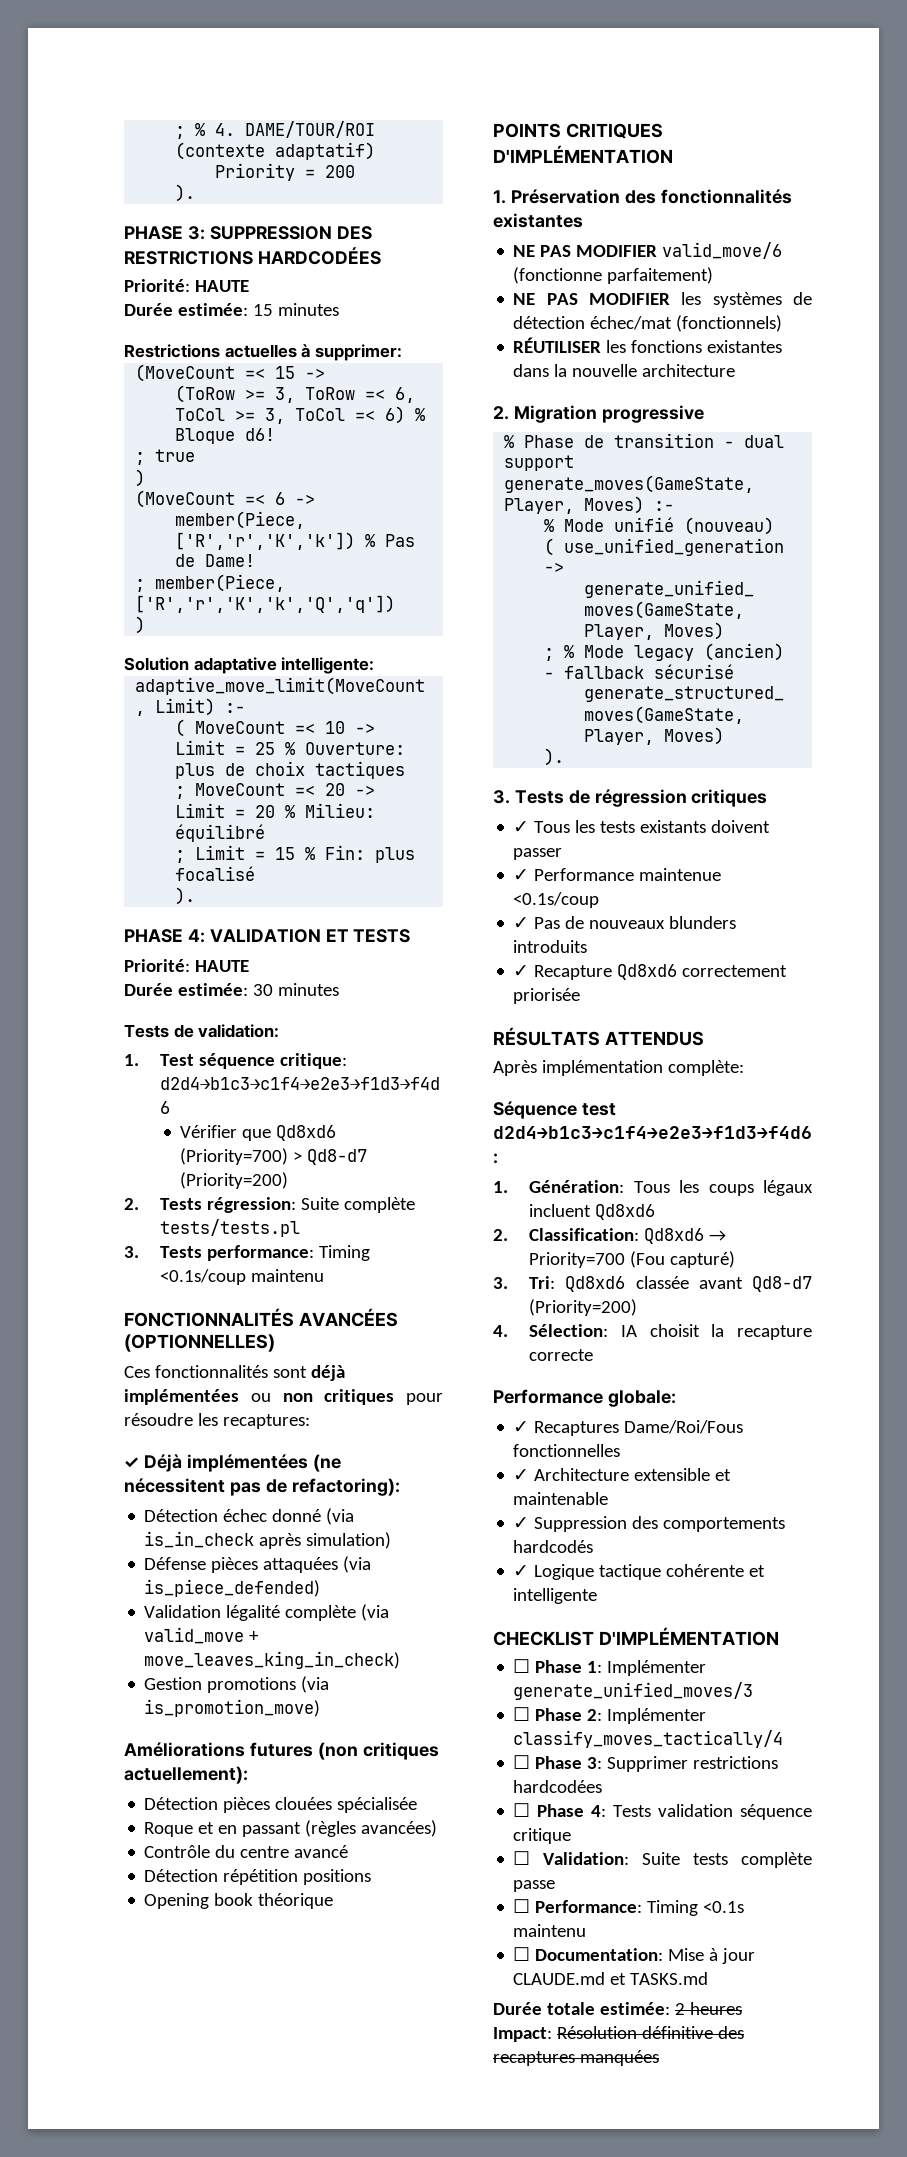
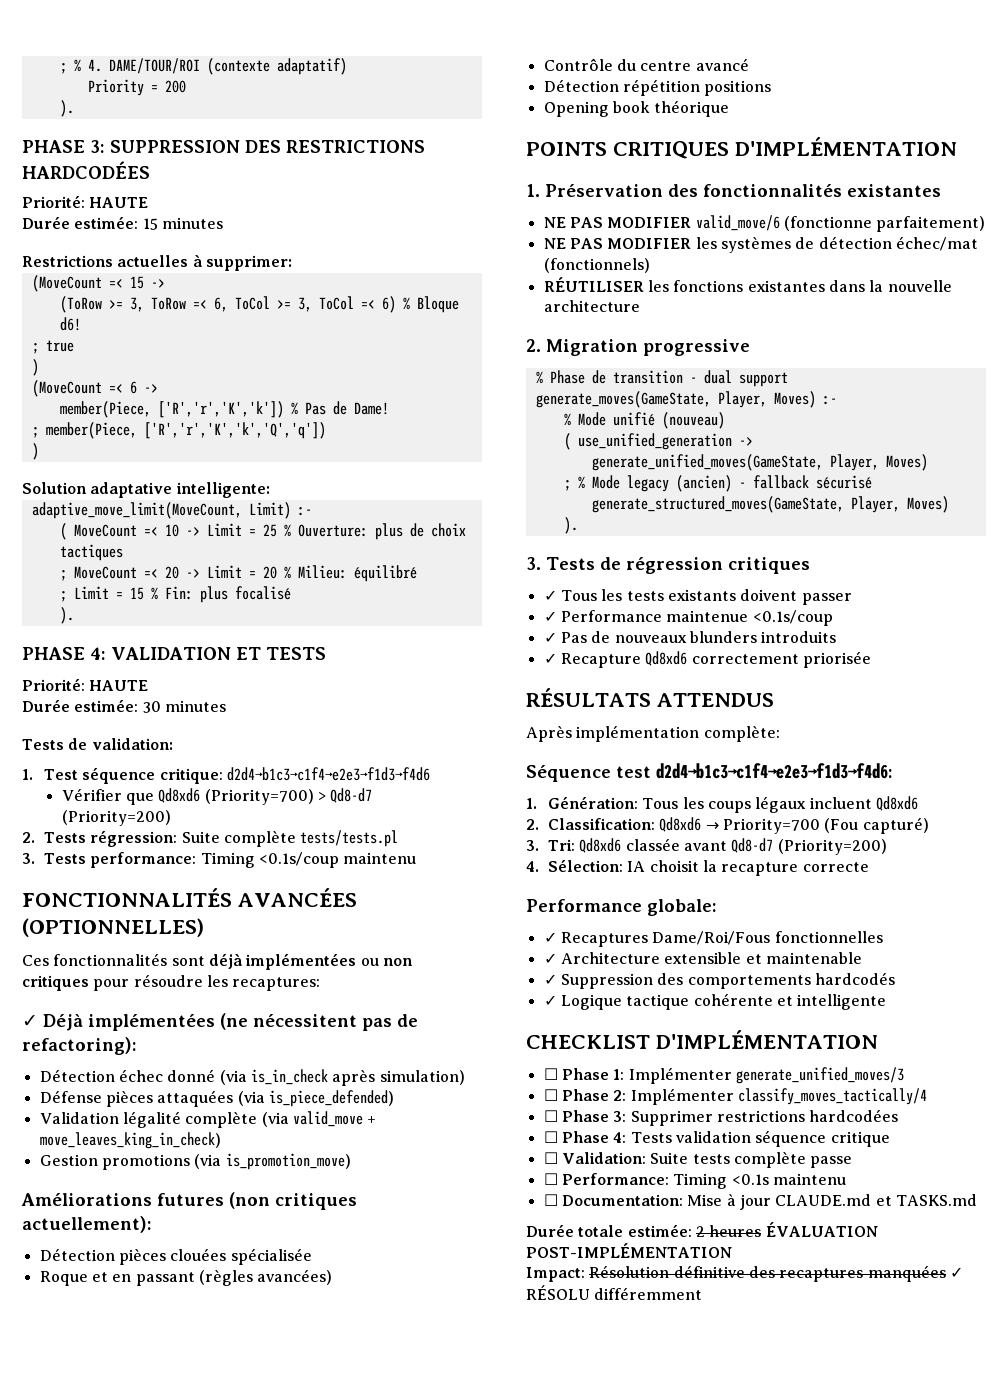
(742, 2008) none -> [765,1222,878,1237] [526,1243,732,1258] ÉVALUATION POST-IMPLÉMENTATION
(659, 2058) none -> [949,1267,963,1278] [526,1285,703,1300] ✓ RÉSOLU différemment

